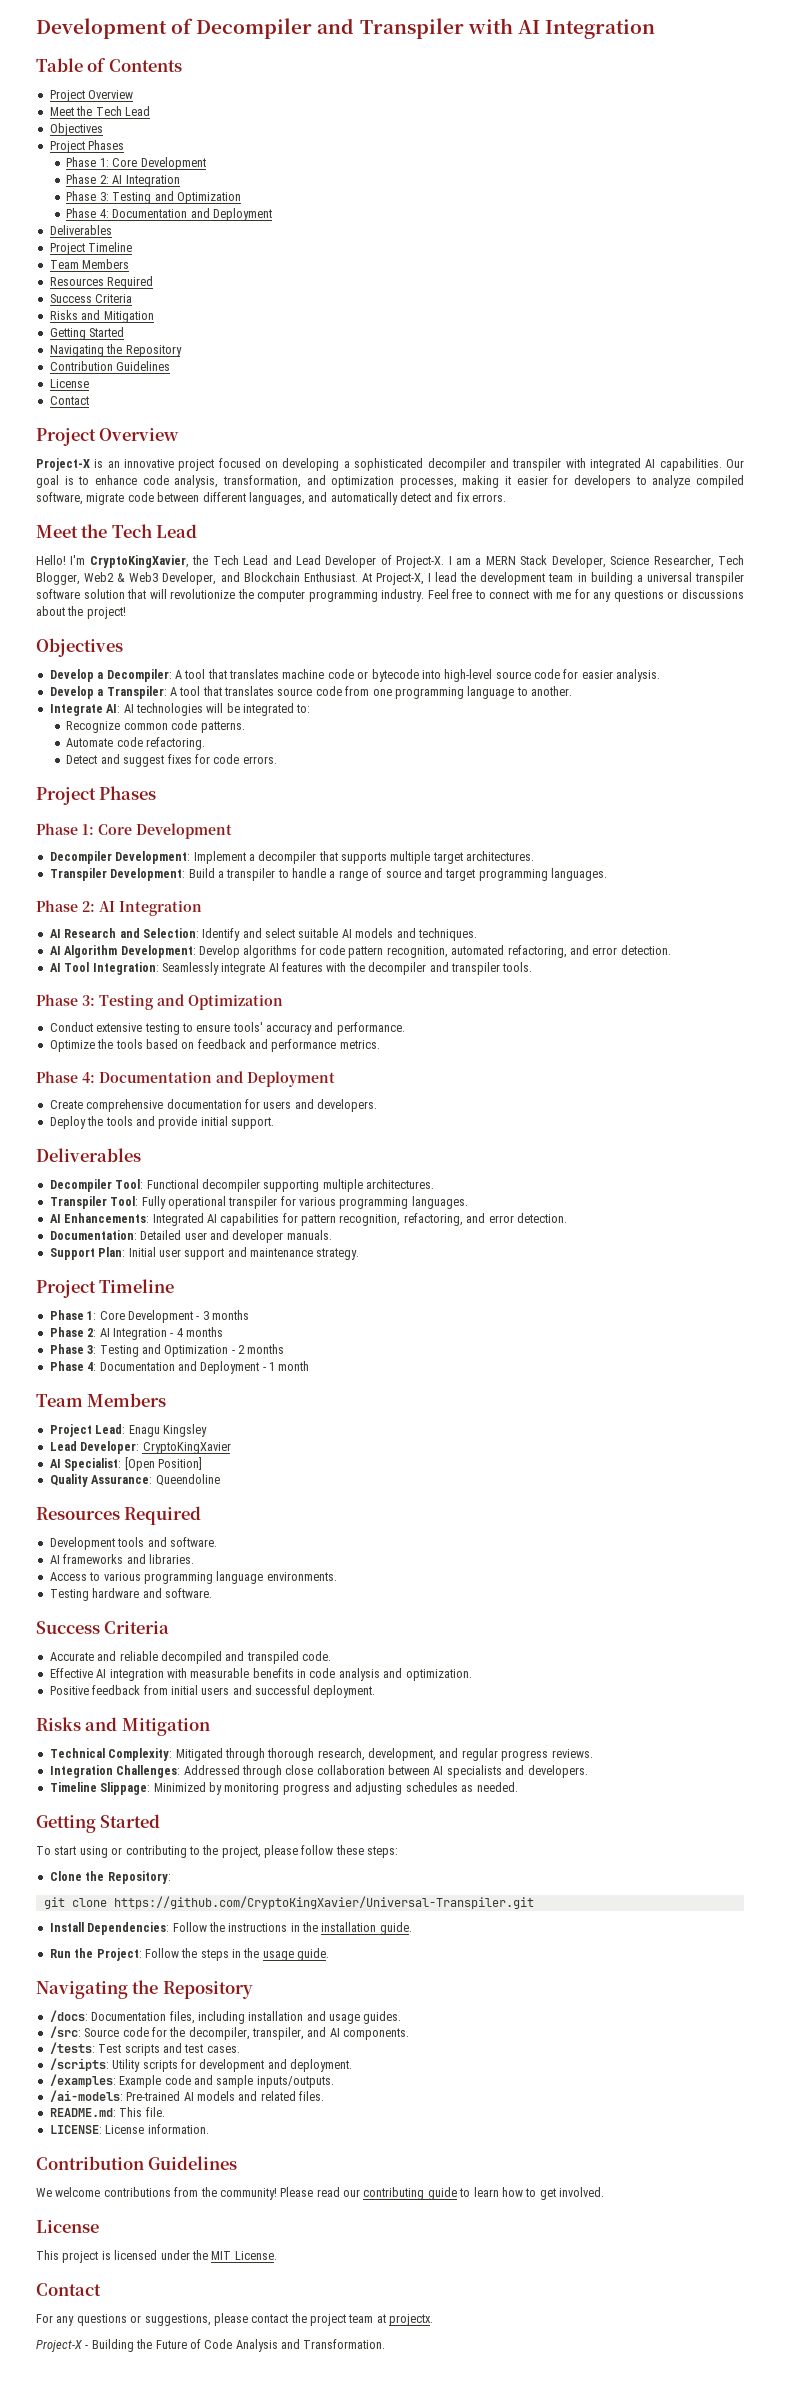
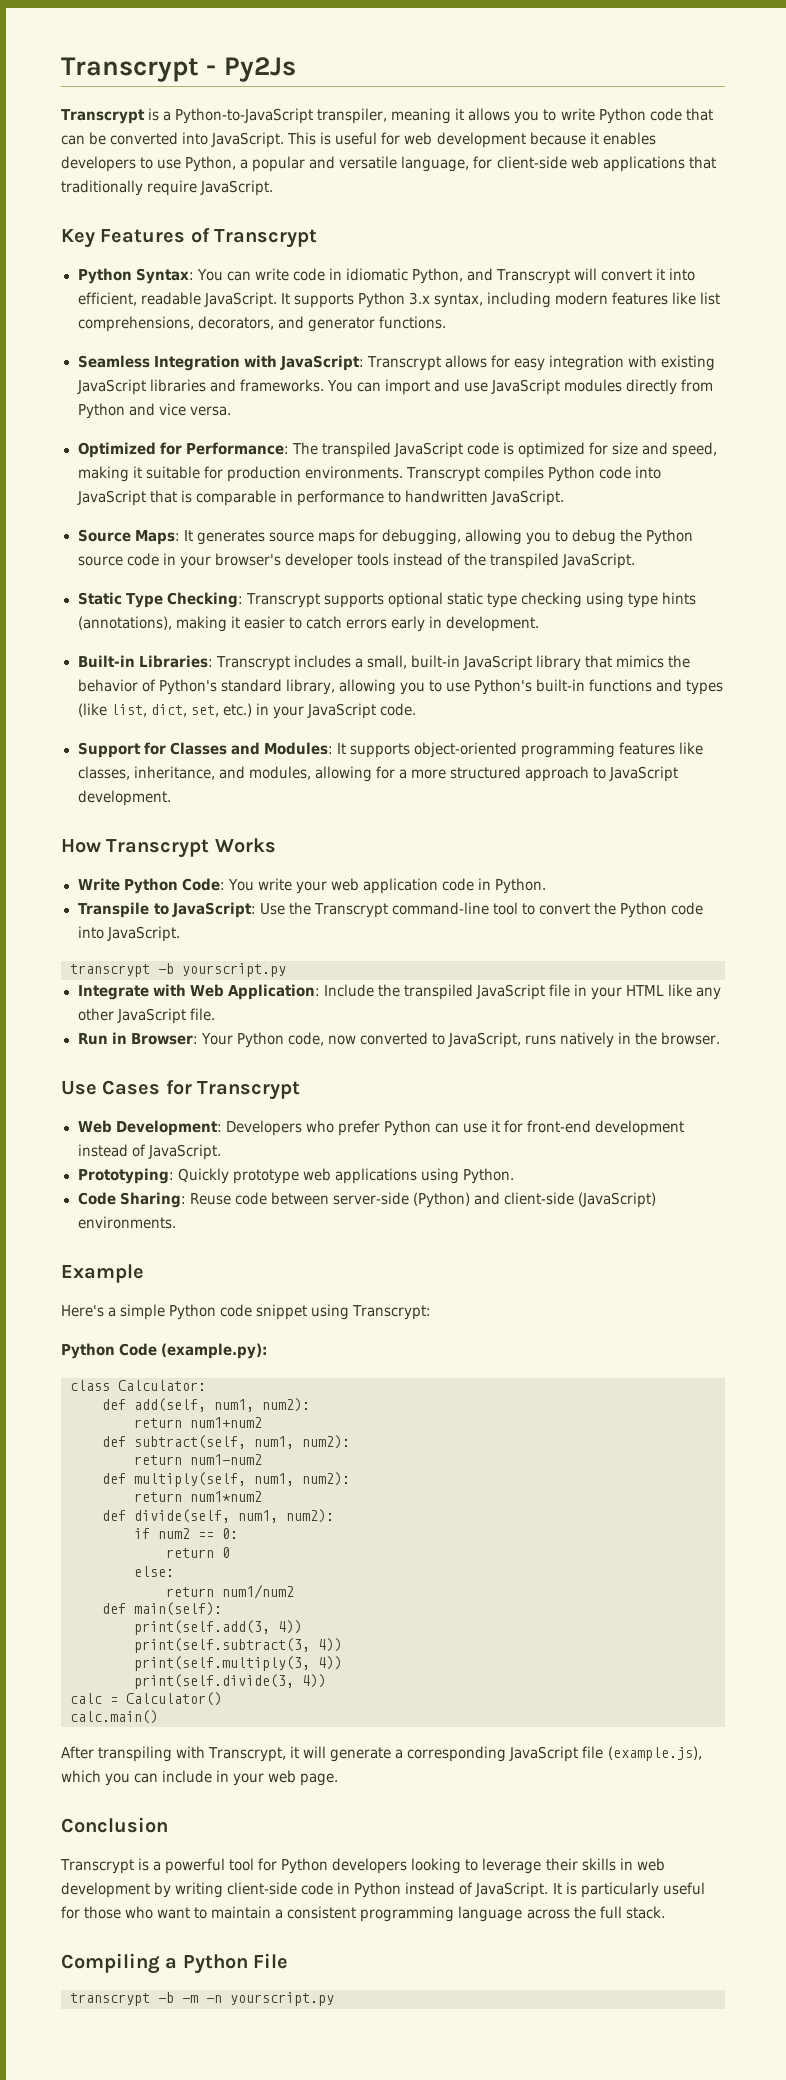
[36,18,655,39] [36,58,182,72] [49,90,134,102] [49,106,150,116] [49,123,103,136] [49,140,125,153] [66,157,206,170] [66,174,180,187] [66,191,241,204] [66,208,272,221] [49,225,112,235] [49,242,133,255] [49,259,130,269] [49,276,154,289] [49,294,133,303] [49,310,154,323] [49,327,125,340] [49,344,182,357] [49,361,171,371] [49,379,89,388] [49,396,89,405] [36,428,180,446] [36,458,745,471] [36,475,744,488] [36,492,507,505] [36,524,198,538] [36,555,745,568] [36,572,744,585] [36,589,744,602] [36,606,126,619] [36,638,123,657] [49,669,661,682] [49,686,572,699] [49,703,311,716] [66,720,245,733] [66,737,206,750] [66,754,277,767] [36,786,157,805] [36,823,232,839] [49,851,535,864] [49,868,607,881] [36,900,202,916] [49,928,477,941] [49,945,671,958] [49,962,533,975] [36,994,283,1010] [49,1022,405,1035] [49,1039,380,1052] [36,1071,335,1087] [49,1099,377,1112] [49,1116,274,1129] [36,1148,141,1162] [49,1179,434,1192] [49,1196,468,1209] [49,1213,567,1226] [49,1230,332,1243] [49,1247,360,1260] [36,1279,175,1298] [49,1310,249,1323] [49,1327,223,1340] [49,1344,285,1357] [49,1361,310,1374] [36,1393,167,1407] [49,1424,207,1437] [49,1441,231,1454] [49,1457,202,1471] [49,1474,220,1487] [36,1506,202,1525] [49,1537,217,1550] [49,1554,194,1564] [49,1571,337,1584] [49,1588,212,1601] [36,1621,170,1634] [49,1651,331,1664] [49,1668,472,1681] [49,1685,376,1698] [36,1717,210,1736] [49,1748,593,1761] [49,1765,588,1778] [49,1782,518,1795] [36,1814,161,1833] [36,1845,399,1858] [49,1871,171,1884] [43,1896,534,1909] [49,1922,412,1935] [49,1948,330,1961] [36,1980,253,1999] [49,2010,402,2024] [49,2026,410,2040] [49,2042,240,2056] [49,2058,352,2072] [49,2074,334,2088] [49,2090,324,2102] [49,2107,165,2117] [49,2124,209,2134] [36,2156,238,2170] [36,2187,604,2200] [36,2220,99,2233] [36,2250,277,2263] [36,2283,101,2296] [36,2313,434,2326] [36,2339,386,2352] Development of Decompiler and Transpiler with AI Integration // Table of Contents // Project Overview // Meet the Tech Lead // Objectives // Project Phases // Phase 1: Core Development // Phase 2: AI Integration // Phase 3: Testing and Optimization // Phase 4: Documentation and Deployment // Deliverables // Project Timeline // Team Members // Resources Required // Success Criteria // Risks and Mitigation // Getting Started // Navigating the Repository // Contribution Guidelines // License // Contact // Project Overview // Project-X is an innovative project focused on developing a sophisticated decompiler and transpiler with integrated AI capabilities. Our goal is to enhance code analysis, transformation, and optimization processes, making it easier for developers to analyze compiled software, migrate code between different languages, and automatically detect and fix errors. // Meet the Tech Lead // Hello! I'm CryptoKingXavier, the Tech Lead and Lead Developer of Project-X. I am a MERN Stack Developer, Science Researcher, Tech Blogger, Web2 & Web3 Developer, and Blockchain Enthusiast. At Project-X, I lead the development team in building a universal transpiler software solution that will revolutionize the computer programming industry. Feel free to connect with me for any questions or discussions about the project! // Objectives // Develop a Decompiler: A tool that translates machine code or bytecode into high-level source code for easier analysis. // Develop a Transpiler: A tool that translates source code from one programming language to another. // Integrate AI: AI technologies will be integrated to: // Recognize common code patterns. // Automate code refactoring. // Detect and suggest fixes for code errors. // Project Phases // Phase 1: Core Development // Decompiler Development: Implement a decompiler that supports multiple target architectures. // Transpiler Development: Build a transpiler to handle a range of source and target programming languages. // Phase 2: AI Integration // AI Research and Selection: Identify and select suitable AI models and techniques. // AI Algorithm Development: Develop algorithms for code pattern recognition, automated refactoring, and error detection. // AI Tool Integration: Seamlessly integrate AI features with the decompiler and transpiler tools. // Phase 3: Testing and Optimization // Conduct extensive testing to ensure tools' accuracy and performance. // Optimize the tools based on feedback and performance metrics. // Phase 4: Documentation and Deployment // Create comprehensive documentation for users and developers. // Deploy the tools and provide initial support. // Deliverables // Decompiler Tool: Functional decompiler supporting multiple architectures. // Transpiler Tool: Fully operational transpiler for various programming languages. // AI Enhancements: Integrated AI capabilities for pattern recognition, refactoring, and error detection. // Documentation: Detailed user and developer manuals. // Support Plan: Initial user support and maintenance strategy. // Project Timeline // Phase 1: Core Development - 3 months // Phase 2: AI Integration - 4 months // Phase 3: Testing and Optimization - 2 months // Phase 4: Documentation and Deployment - 1 month // Team Members // Project Lead: Enagu Kingsley // Lead Developer: CryptoKingXavier // AI Specialist: [Open Position] // Quality Assurance: Queendoline // Resources Required // Development tools and software. // AI frameworks and libraries. // Access to various programming language environments. // Testing hardware and software. // Success Criteria // Accurate and reliable decompiled and transpiled code. // Effective AI integration with measurable benefits in code analysis and optimization. // Positive feedback from initial users and successful deployment. // Risks and Mitigation // Technical Complexity: Mitigated through thorough research, development, and regular progress reviews. // Integration Challenges: Addressed through close collaboration between AI specialists and developers. // Timeline Slippage: Minimized by monitoring progress and adjusting schedules as needed. // Getting Started // To start using or contributing to the project, please follow these steps: // Clone the Repository: // git clone https://github.com/CryptoKingXavier/Universal-Transpiler.git // Install Dependencies: Follow the instructions in the installation guide. // Run the Project: Follow the steps in the usage guide. // Navigating the Repository // /docs: Documentation files, including installation and usage guides. // /src: Source code for the decompiler, transpiler, and AI components. // /tests: Test scripts and test cases. // /scripts: Utility scripts for development and deployment. // /examples: Example code and sample inputs/outputs. // /ai-models: Pre-trained AI models and related files. // README.md: This file. // LICENSE: License information. // Contribution Guidelines // We welcome contributions from the community! Please read our contributing guide to learn how to get involved. // License // This project is licensed under the MIT License. // Contact // For any questions or suggestions, please contact the project team at projectx. // Project-X - Building the Future of Code Analysis and Transformation. -> [61,57,296,82] [61,108,713,124] [61,132,656,148] [61,156,716,172] [61,180,274,196] [61,228,318,248] [77,268,696,284] [77,292,721,308] [77,316,446,332] [77,355,715,371] [76,379,714,395] [77,403,231,419] [77,442,718,458] [77,466,661,482] [76,490,564,506] [77,529,694,545] [77,553,636,569] [77,592,697,608] [77,616,539,632] [77,655,691,671] [77,679,724,695] [77,703,416,719] [77,742,703,758] [77,766,679,782] [77,790,171,806] [61,838,276,858] [77,878,546,894] [77,902,704,918] [77,926,180,942] [70,963,286,977] [77,984,722,1000] [77,1008,215,1024] [77,1032,721,1048] [61,1080,301,1100] [77,1120,685,1136] [77,1144,221,1160] [77,1168,514,1184] [77,1192,656,1208] [77,1216,176,1229] [61,1264,144,1283] [61,1304,432,1320] [61,1343,268,1359] [70,1380,206,1391] [102,1398,310,1412] [134,1417,262,1428] [102,1435,350,1449] [134,1454,262,1465] [102,1472,350,1487] [134,1491,262,1502] [102,1509,334,1523] [134,1528,238,1539] [166,1547,230,1558] [134,1566,174,1577] [166,1584,294,1599] [102,1602,222,1616] [134,1620,302,1635] [134,1638,342,1653] [134,1656,342,1671] [134,1674,326,1689] [70,1692,222,1706] [70,1710,158,1724] [61,1746,702,1762] [61,1770,339,1786] [61,1817,168,1833] [60,1858,665,1874] [61,1882,705,1898] [61,1906,665,1922] [61,1953,289,1974] [70,1992,334,2006] Transcrypt - Py2Js // Transcrypt is a Python-to-JavaScript transpiler, meaning it allows you to write Python code that can be converted into JavaScript. This is useful for web development because it enables developers to use Python, a popular and versatile language, for client-side web applications that traditionally require JavaScript. // Key Features of Transcrypt // Python Syntax: You can write code in idiomatic Python, and Transcrypt will convert it into efficient, readable JavaScript. It supports Python 3.x syntax, including modern features like list comprehensions, decorators, and generator functions. // Seamless Integration with JavaScript: Transcrypt allows for easy integration with existing JavaScript libraries and frameworks. You can import and use JavaScript modules directly from Python and vice versa. // Optimized for Performance: The transpiled JavaScript code is optimized for size and speed, making it suitable for production environments. Transcrypt compiles Python code into JavaScript that is comparable in performance to handwritten JavaScript. // Source Maps: It generates source maps for debugging, allowing you to debug the Python source code in your browser's developer tools instead of the transpiled JavaScript. // Static Type Checking: Transcrypt supports optional static type checking using type hints (annotations), making it easier to catch errors early in development. // Built-in Libraries: Transcrypt includes a small, built-in JavaScript library that mimics the behavior of Python's standard library, allowing you to use Python's built-in functions and types (like list, dict, set, etc.) in your JavaScript code. // Support for Classes and Modules: It supports object-oriented programming features like classes, inheritance, and modules, allowing for a more structured approach to JavaScript development. // How Transcrypt Works // Write Python Code: You write your web application code in Python. // Transpile to JavaScript: Use the Transcrypt command-line tool to convert the Python code into JavaScript. // transcrypt -b yourscript.py // Integrate with Web Application: Include the transpiled JavaScript file in your HTML like any other JavaScript file. // Run in Browser: Your Python code, now converted to JavaScript, runs natively in the browser. // Use Cases for Transcrypt // Web Development: Developers who prefer Python can use it for front-end development instead of JavaScript. // Prototyping: Quickly prototype web applications using Python. // Code Sharing: Reuse code between server-side (Python) and client-side (JavaScript) environments. // Example // Here's a simple Python code snippet using Transcrypt: // Python Code (example.py): // class Calculator: // def add(self, num1, num2): // return num1+num2 // def subtract(self, num1, num2): // return num1-num2 // def multiply(self, num1, num2): // return num1*num2 // def divide(self, num1, num2): // if num2 == 0: // return 0 // else: // return num1/num2 // def main(self): // print(self.add(3, 4)) // print(self.subtract(3, 4)) // print(self.multiply(3, 4)) // print(self.divide(3, 4)) // calc = Calculator() // calc.main() // After transpiling with Transcrypt, it will generate a corresponding JavaScript file (example.js), which you can include in your web page. // Conclusion // Transcrypt is a powerful tool for Python developers looking to leverage their skills in web development by writing client-side code in Python instead of JavaScript. It is particularly useful for those who want to maintain a consistent programming language across the full stack. // Compiling a Python File // transcrypt -b -m -n yourscript.py

